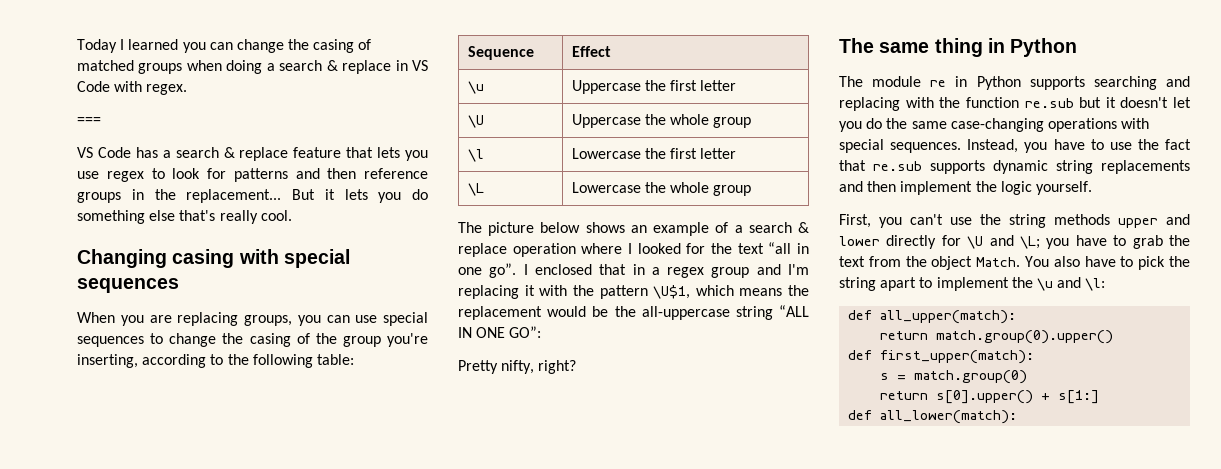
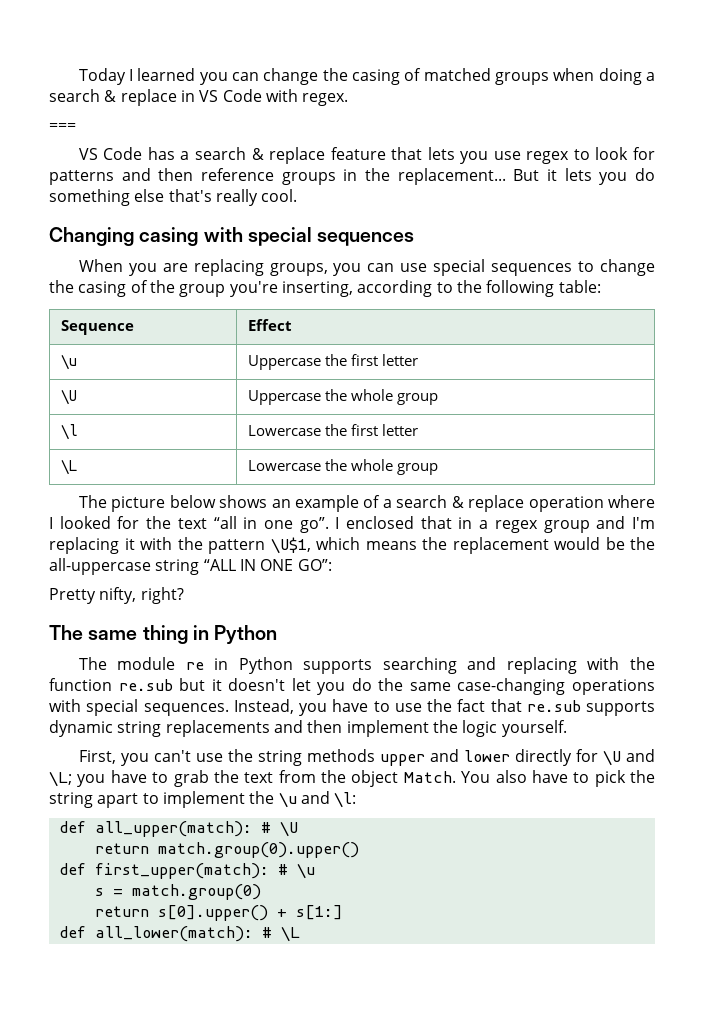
(1017, 317) none -> [260,821,298,837] # \U
(1035, 357) none -> [277,863,315,879] # \u
(1018, 417) none -> [261,926,300,942] # \L

